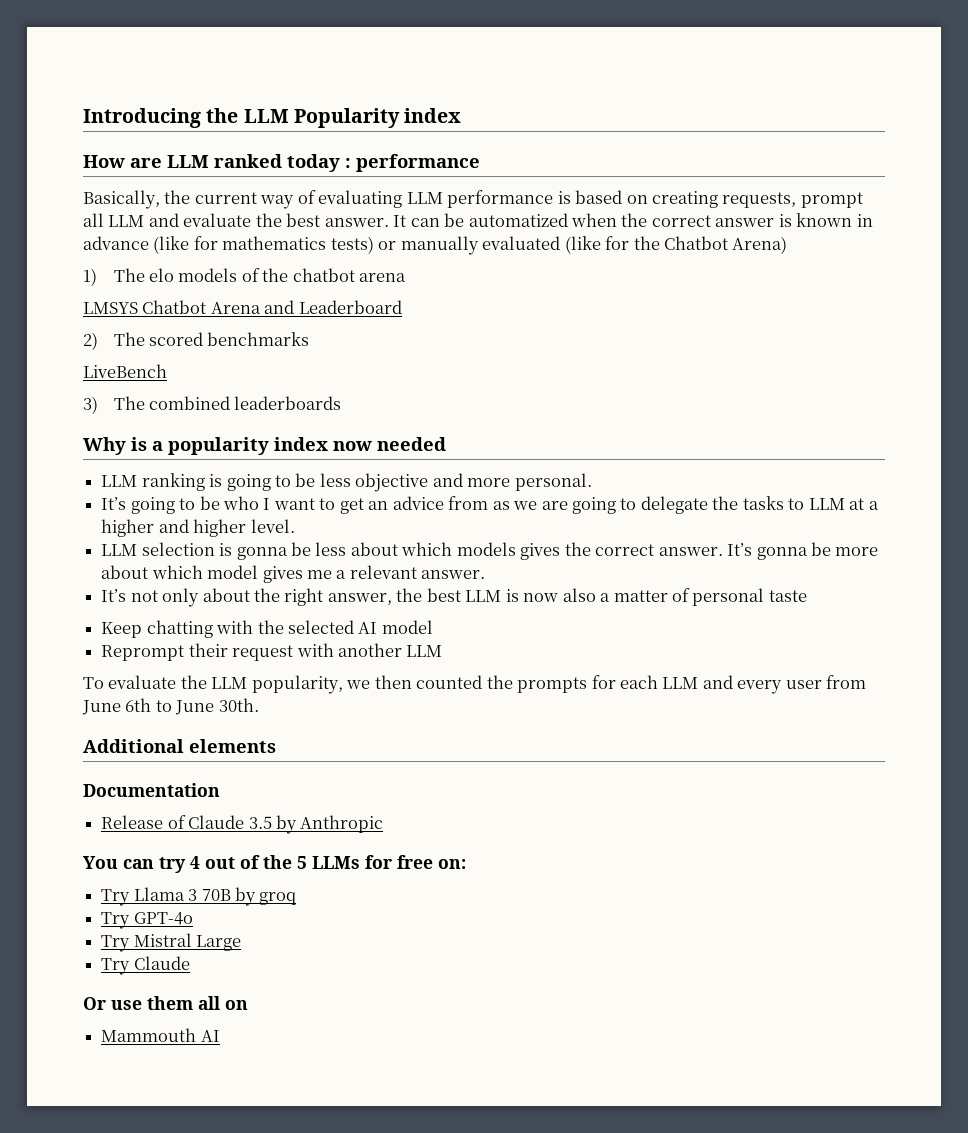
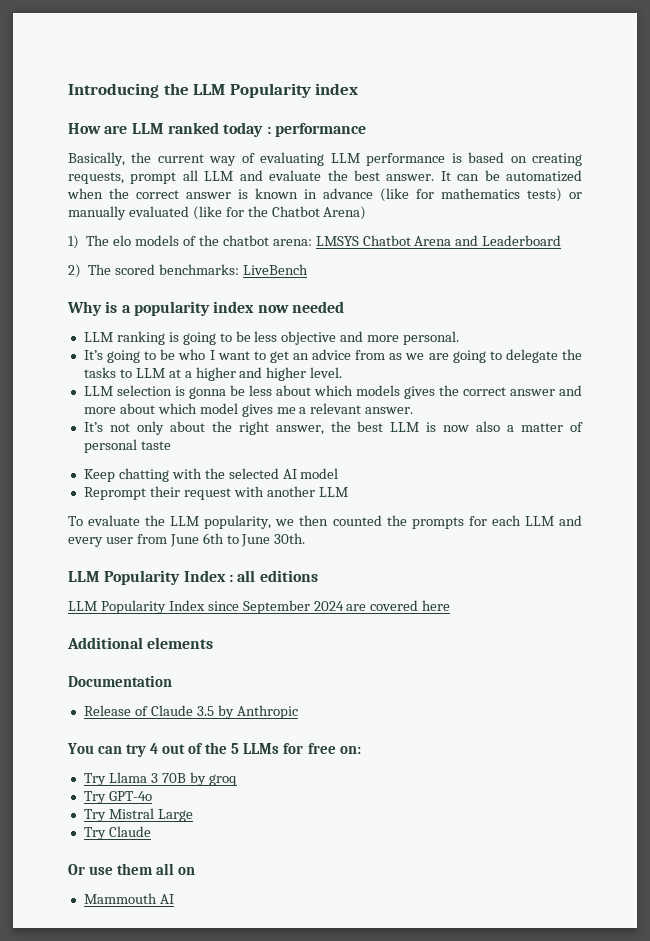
[359,273,407,282] arena // -> [272,239,312,246] arena:
[207,332,310,346] benchmarks // -> [159,264,240,275] benchmarks:
[83,396,342,414] // 3) The combined leaderboards -> (308, 269) none
[658,542,831,560] answer. It’s gonna be -> [509,385,582,396] answer and
(259, 705) none -> [68,570,318,585] [68,600,451,614] // LLM Popularity Index : all editions // LLM Popularity Index since September 2024 are covered here

